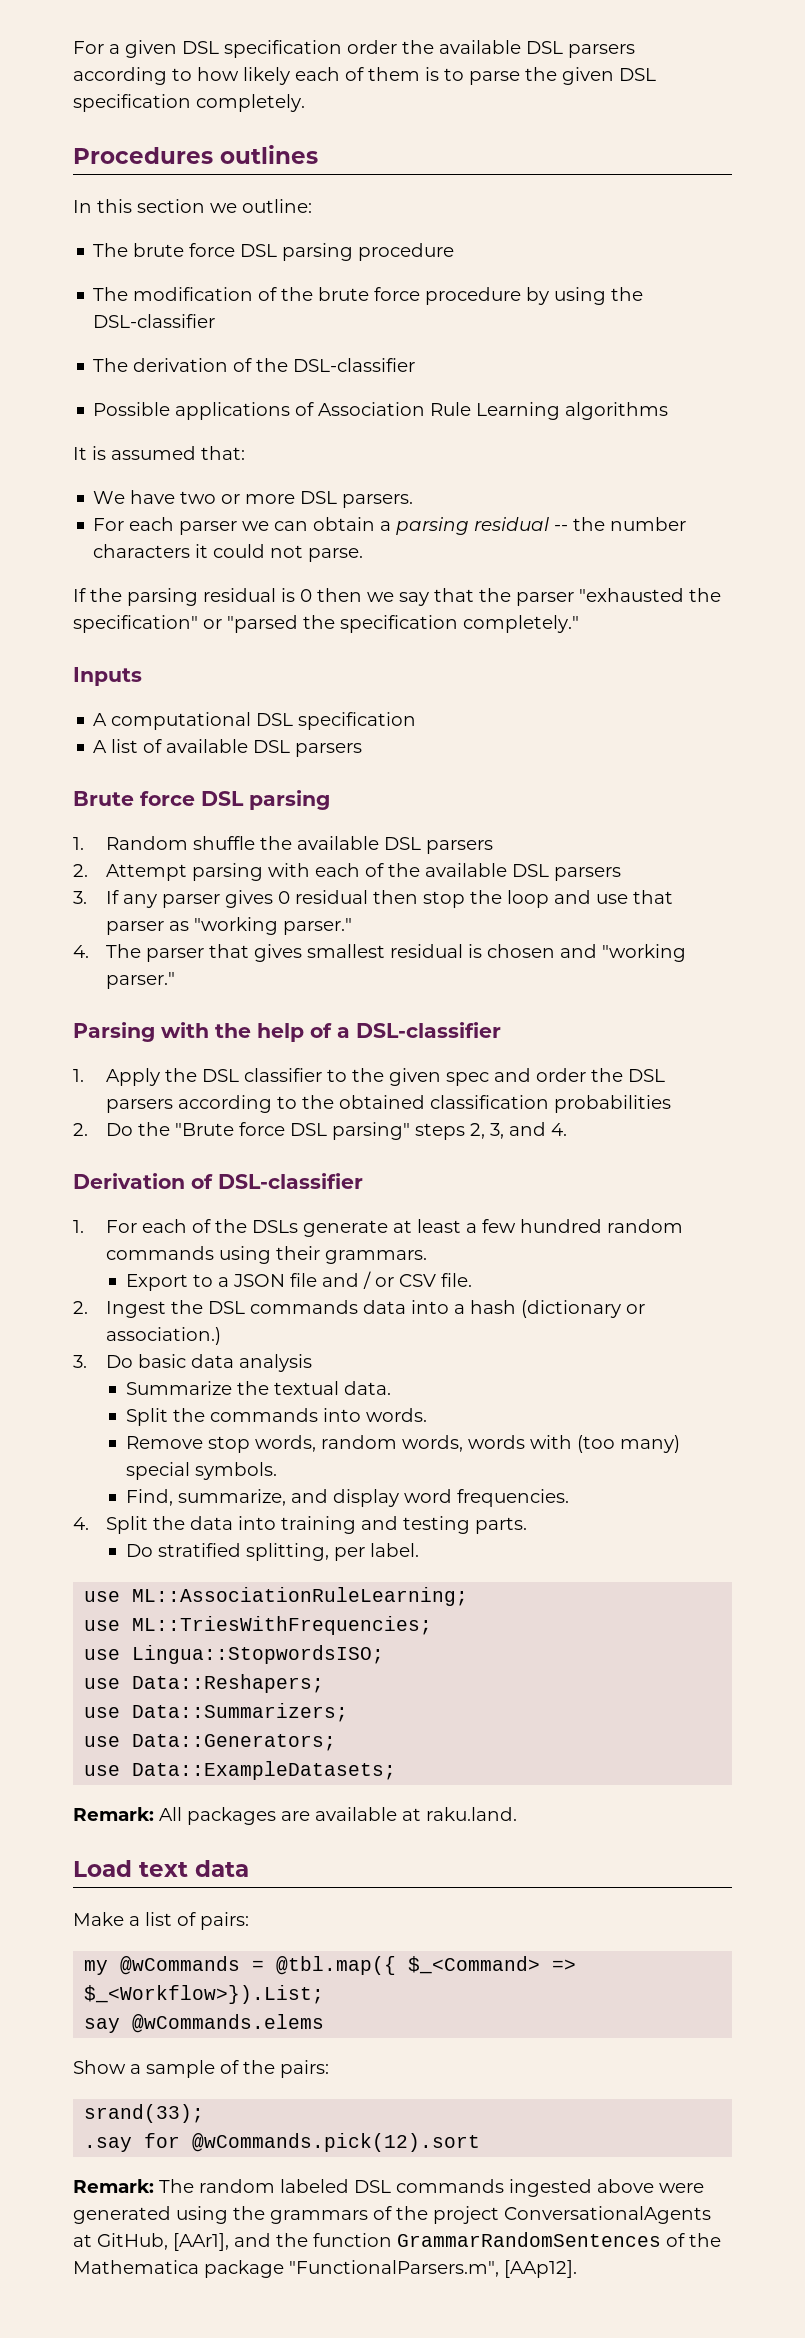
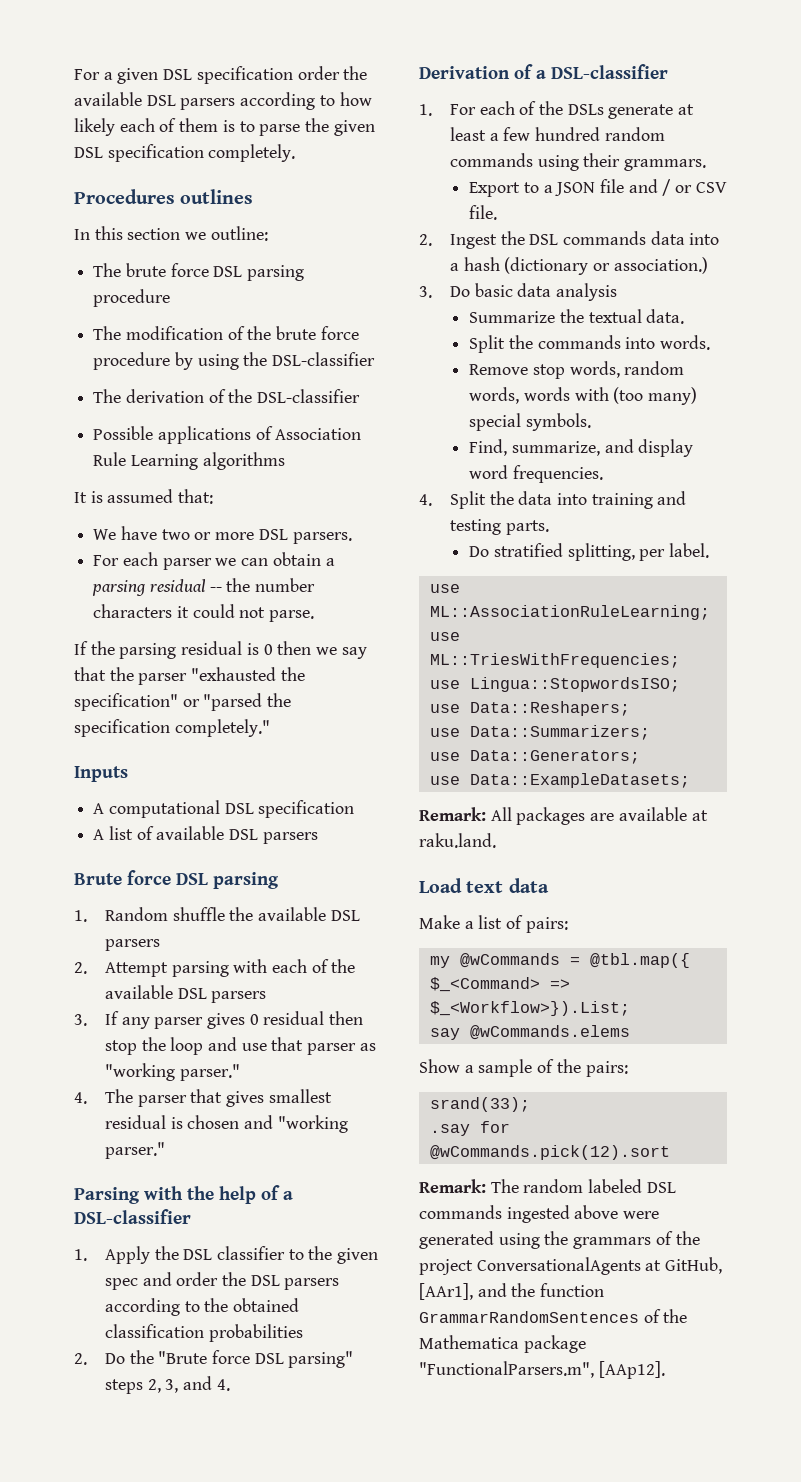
(213, 1181) none -> [536,70,546,79] a

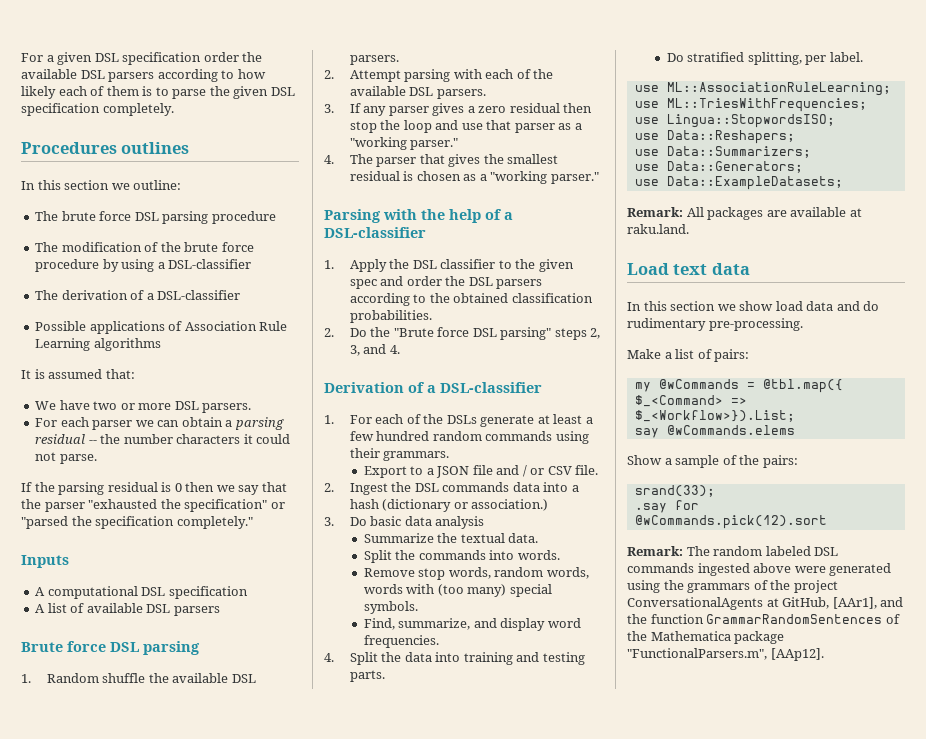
[243,352,268,366] the -> [157,262,165,269] a
[228,389,253,403] the -> [146,293,154,300] a
[104,939,160,951] parsers -> [349,55,399,65] parsers.
[211,991,267,1003] parsers -> [436,89,486,99] parsers.
[249,1014,259,1025] 0 -> [467,106,507,113] a zero
(376, 1047) none -> [574,123,582,130] a
(264, 1099) none -> [483,154,504,164] the
[243,1115,273,1129] and -> [463,174,487,181] as a
[208,1324,303,1342] probabilities -> [349,310,432,323] probabilities.
(549, 885) none -> [627,301,880,311] [627,318,803,331] // In this section we show load data and do rudimentary pre-processing.

